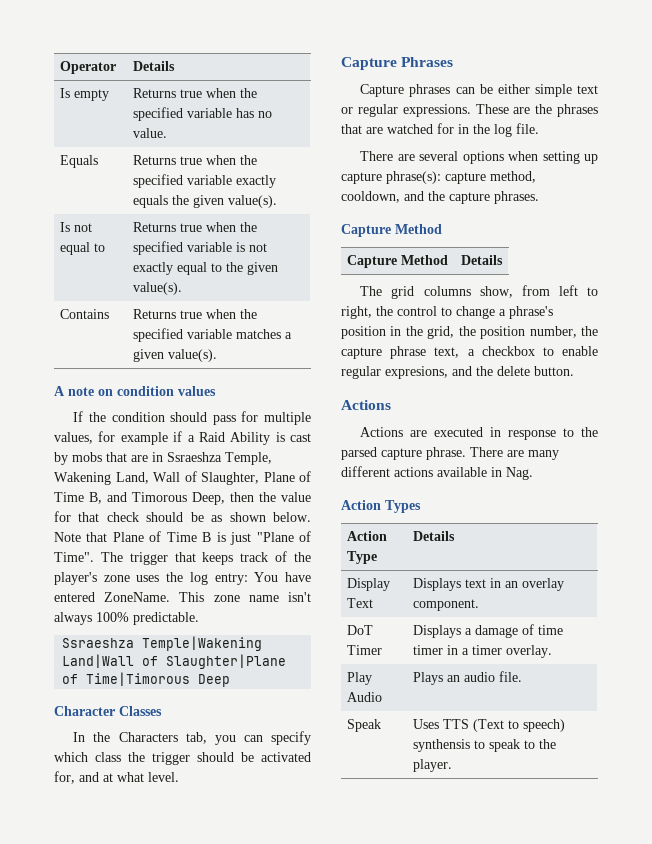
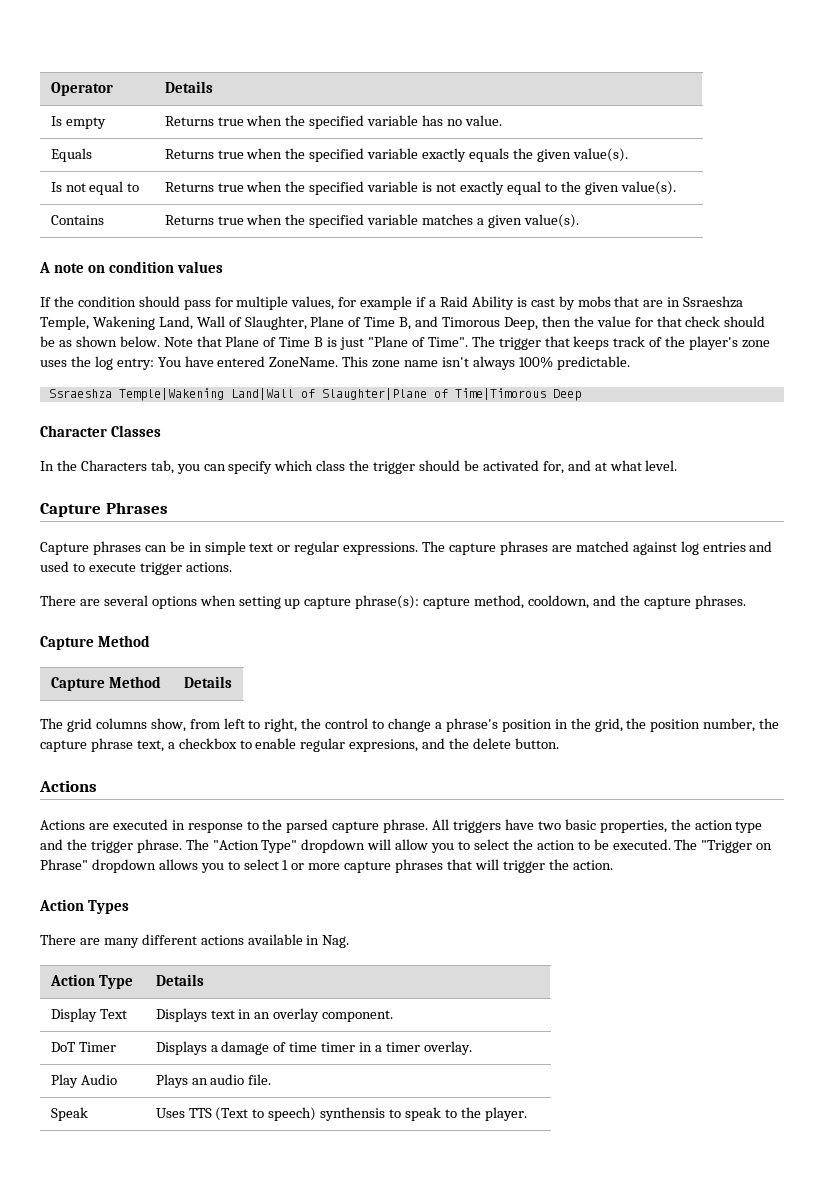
[497,84,530,94] either -> [188,542,202,552] in
[475,104,598,117] [341,123,539,137] These are the phrases that are watched for in the log file. -> [422,541,773,555] [40,561,232,575] The capture phrases are matched against log entries and used to execute trigger actions.
(466, 453) none -> [432,819,763,833] [40,839,773,853] [40,859,613,873] [39,899,129,914] All triggers have two basic properties, the action type and the trigger phrase. The "Action Type" dropdown will allow you to select the action to be executed. The "Trigger on Phrase" dropdown allows you to select 1 or more capture phrases that will trigger the action. // Action Types //
[341,500,421,513] // Action Types -> (350, 941) none

